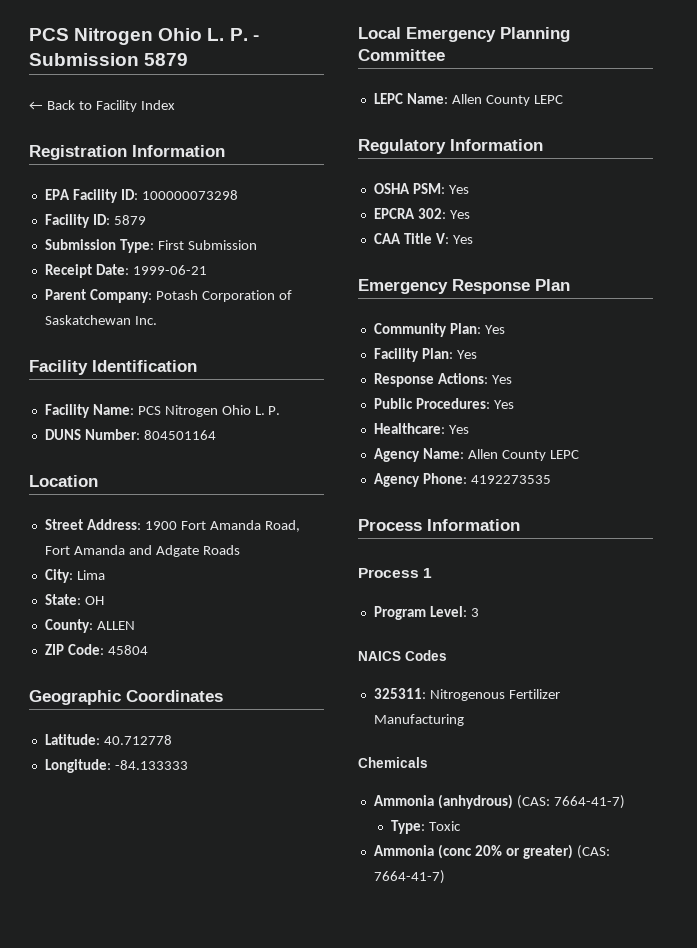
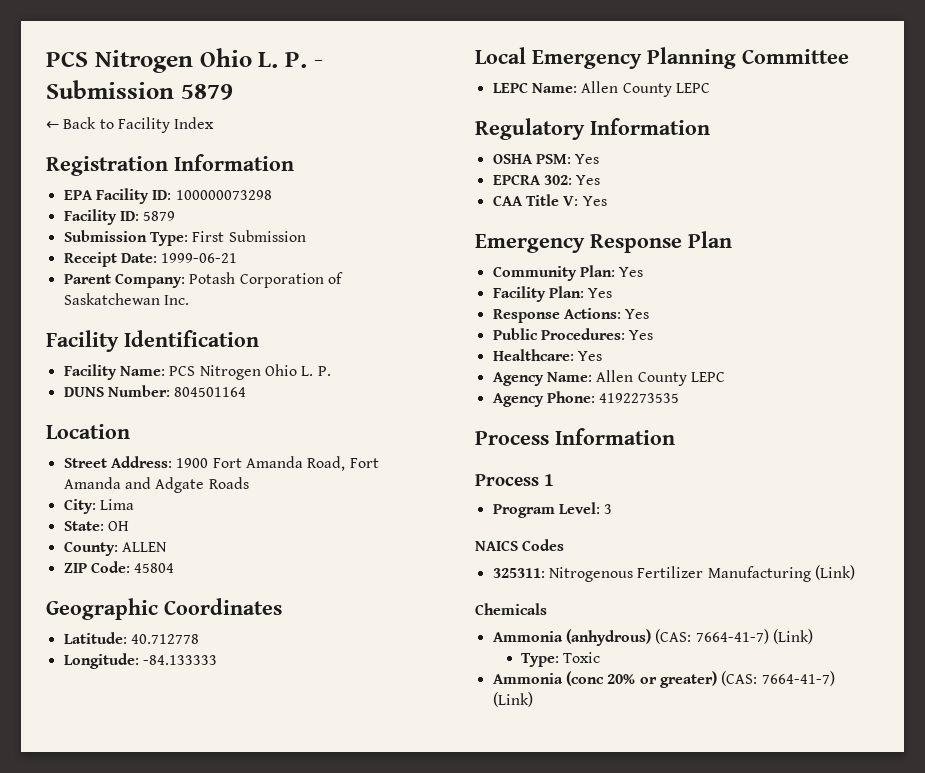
(464, 720) none -> [814,565,855,580] (Link)
(625, 802) none -> [772,629,813,644] (Link)
(445, 877) none -> [492,692,533,707] (Link)

